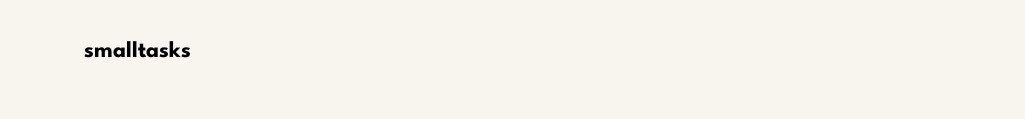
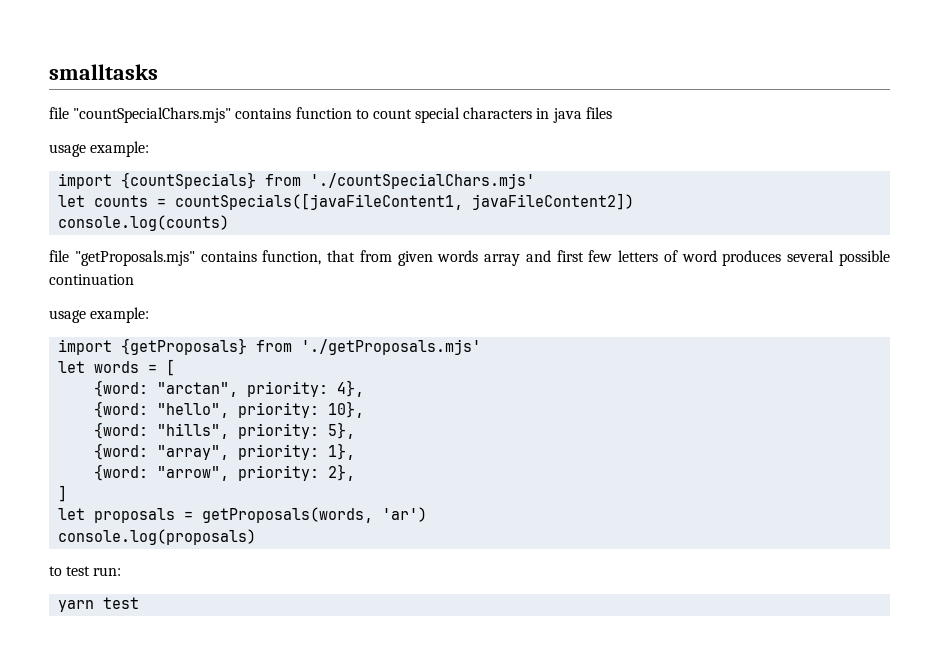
(191, 49) none -> [49,107,612,123] [49,141,150,157] [58,172,536,189] [58,193,635,210] [58,215,230,231] [49,250,890,266] [49,274,134,285] [49,307,150,323] [58,338,482,355] [58,359,176,376] [94,380,365,397] [94,401,365,418] [94,422,356,439] [94,443,356,460] [94,464,356,481] [58,485,68,502] [58,507,428,523] [58,529,257,545] [49,566,122,576] [58,597,140,612] // file "countSpecialChars.mjs" contains function to count special characters in java files // usage example: // import {countSpecials} from './countSpecialChars.mjs' // let counts = countSpecials([javaFileContent1, javaFileContent2]) // console.log(counts) // file "getProposals.mjs" contains function, that from given words array and first few letters of word produces several possible continuation // usage example: // import {getProposals} from './getProposals.mjs' // let words = [ // {word: "arctan", priority: 4}, // {word: "hello", priority: 10}, // {word: "hills", priority: 5}, // {word: "array", priority: 1}, // {word: "arrow", priority: 2}, // ] // let proposals = getProposals(words, 'ar') // console.log(proposals) // to test run: // yarn test

